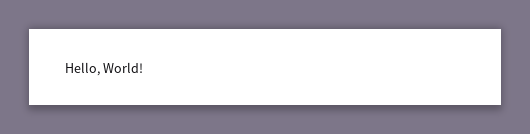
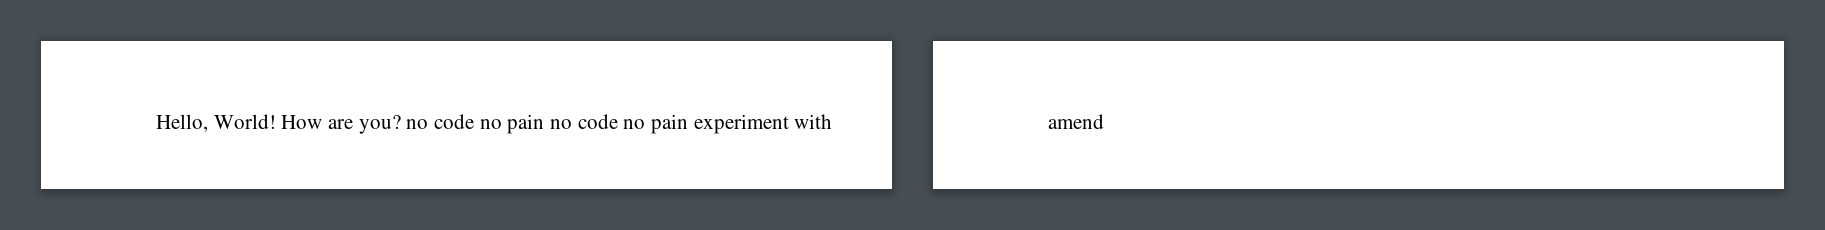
(144, 67) none -> [281,114,1104,134] How are you? no code no pain no code no pain experiment with amend

